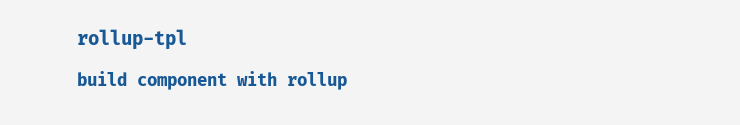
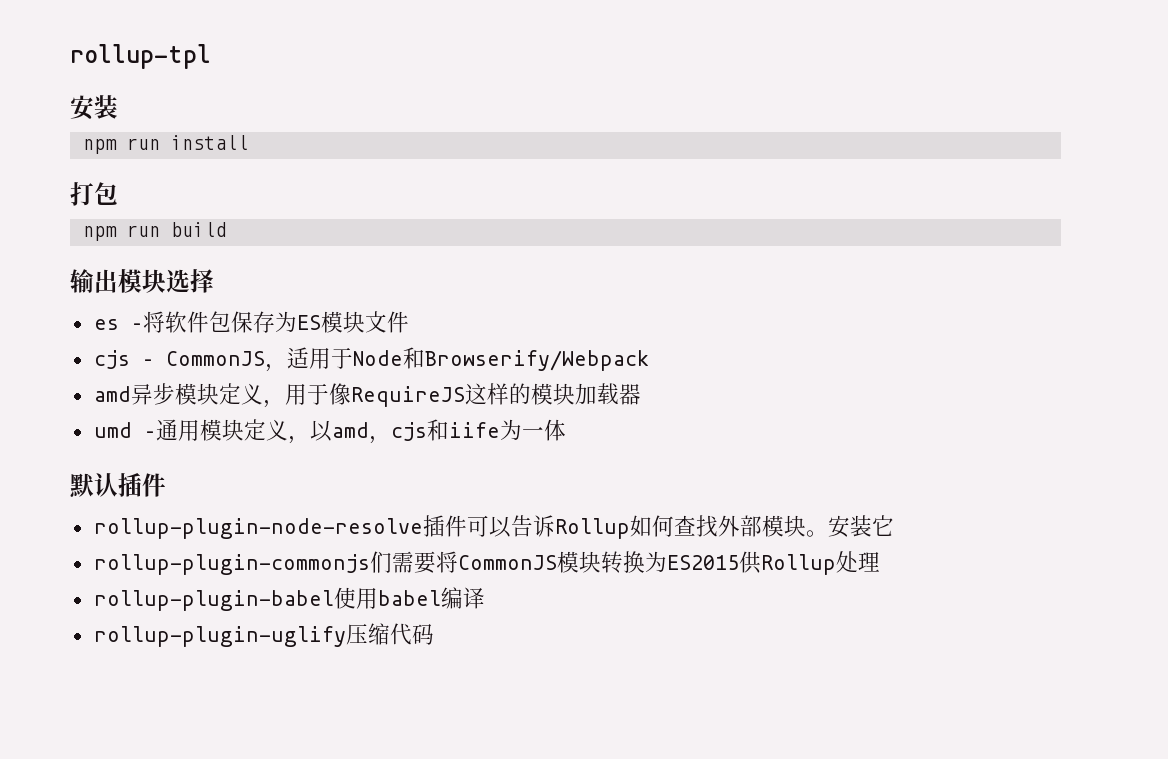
[77,71,347,90] build component with rollup -> [70,95,118,120] [82,135,248,154] [70,182,118,206] [82,222,226,241] [70,269,214,293] [93,311,409,333] [93,347,649,372] [93,383,641,408] [93,419,566,444] [70,473,166,498] [93,515,894,539] [93,551,880,575] [93,587,485,611] [93,623,434,647] 安装 // npm run install // 打包 // npm run build // 输出模块选择 // es –将软件包保存为ES模块文件 // cjs – CommonJS，适用于Node和Browserify/Webpack // amd异步模块定义，用于像RequireJS这样的模块加载器 // umd –通用模块定义，以amd，cjs和iife为一体 // 默认插件 // rollup-plugin-node-resolve插件可以告诉Rollup如何查找外部模块。安装它 // rollup-plugin-commonjs们需要将CommonJS模块转换为ES2015供Rollup处理 // rollup-plugin-babel使用babel编译 // rollup-plugin-uglify压缩代码

